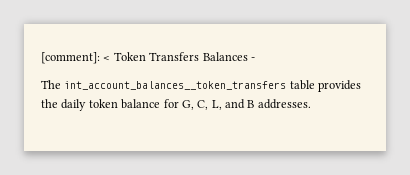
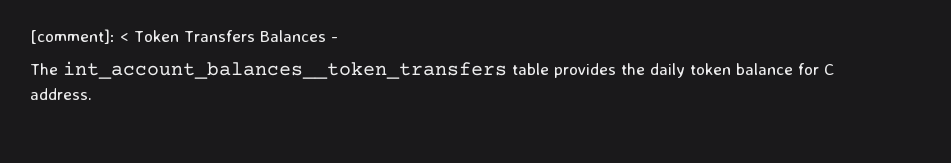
[181,99,311,110] G, C, L, and B addresses. -> [824,64,834,75] [30,88,92,100] C address.

